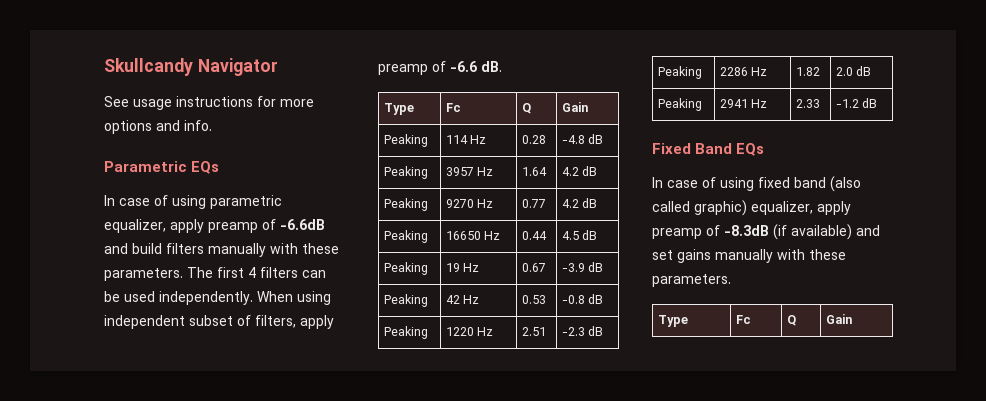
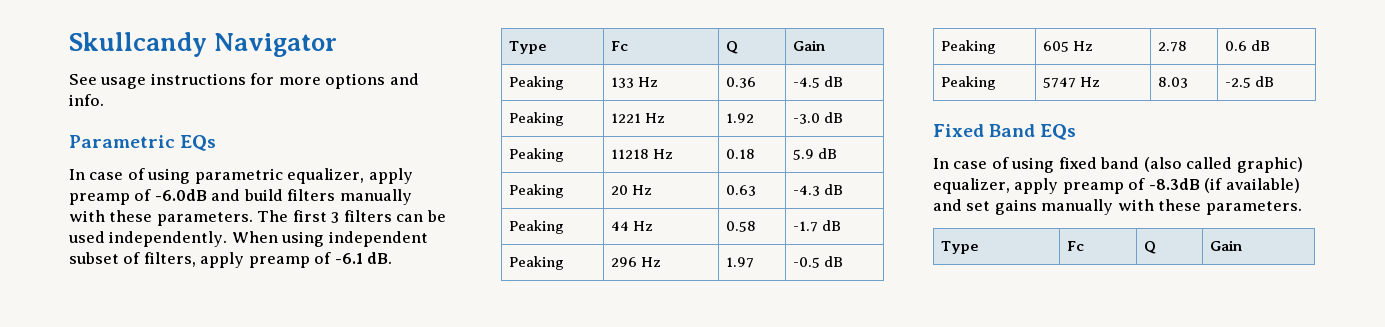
[280,219,325,230] -6.6dB -> [154,189,207,201] -6.0dB
[248,267,256,278] 4 -> [331,212,340,223] 3
[450,61,477,72] -6.6 -> [334,253,363,264] -6.1
[445,135,487,144] [521,135,546,144] [561,134,604,144] [383,166,428,179] [445,167,494,176] [521,167,547,176] [561,166,598,176] [383,198,428,211] [445,199,494,208] [521,199,546,208] [561,198,598,208] [383,230,428,243] [445,231,501,240] [521,231,547,240] [561,230,598,240] [383,262,428,275] [445,263,480,272] [521,263,546,272] [561,262,604,272] [383,294,428,307] [445,295,480,304] [521,295,546,304] [561,294,604,304] [383,326,428,339] [445,327,494,336] [521,327,546,336] [561,326,604,336] [657,66,702,79] [719,67,768,76] [795,67,820,76] [835,66,872,76] [657,98,702,111] [719,99,768,108] [795,99,820,108] [835,99,859,108] 114 Hz | 0.28 | -4.8 dB // Peaking | 3957 Hz | 1.64 | 4.2 dB // Peaking | 9270 Hz | 0.77 | 4.2 dB // Peaking | 16650 Hz | 0.44 | 4.5 dB // Peaking | 19 Hz | 0.67 | -3.9 dB // Peaking | 42 Hz | 0.53 | -0.8 dB // Peaking | 1220 Hz | 2.51 | -2.3 dB // Peaking | 2286 Hz | 1.82 | 2.0 dB // Peaking | 2941 Hz | 2.33 | -1.2 -> [610,77,658,88] [725,77,756,88] [792,76,843,88] [508,112,564,126] [610,113,665,123] [725,113,754,123] [792,112,843,124] [508,148,564,162] [610,149,673,159] [725,149,755,159] [792,148,837,160] [508,184,564,198] [610,185,652,195] [725,185,756,196] [792,184,843,196] [508,220,564,234] [610,221,653,231] [725,221,756,232] [792,220,841,232] [508,256,564,270] [610,257,661,267] [725,257,754,268] [792,256,843,268] [940,40,996,54] [1042,41,1093,52] [1157,41,1187,52] [1224,40,1270,51] [940,76,996,90] [1042,77,1100,88] [1157,77,1188,88] [1224,77,1251,88] 133 Hz | 0.36 | -4.5 dB // Peaking | 1221 Hz | 1.92 | -3.0 dB // Peaking | 11218 Hz | 0.18 | 5.9 dB // Peaking | 20 Hz | 0.63 | -4.3 dB // Peaking | 44 Hz | 0.58 | -1.7 dB // Peaking | 296 Hz | 1.97 | -0.5 dB // Peaking | 605 Hz | 2.78 | 0.6 dB // Peaking | 5747 Hz | 8.03 | -2.5

